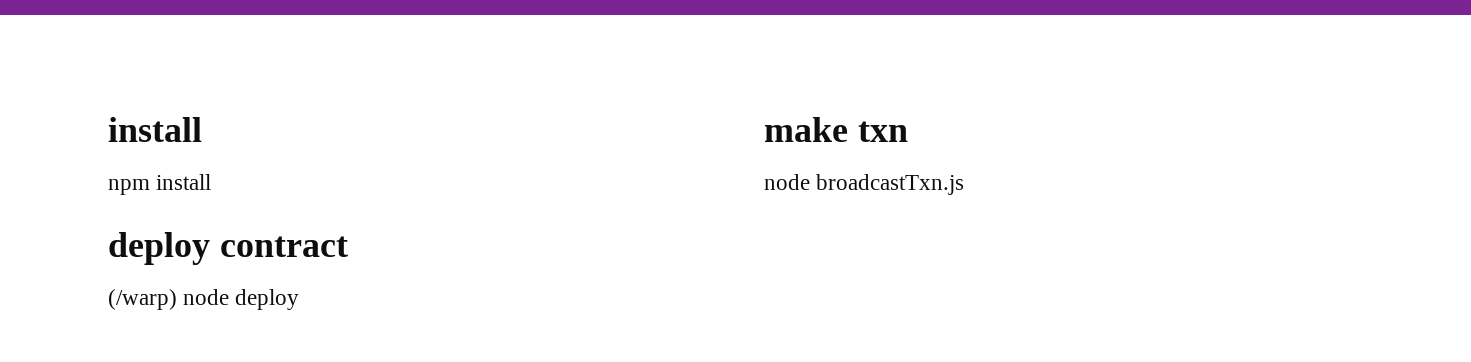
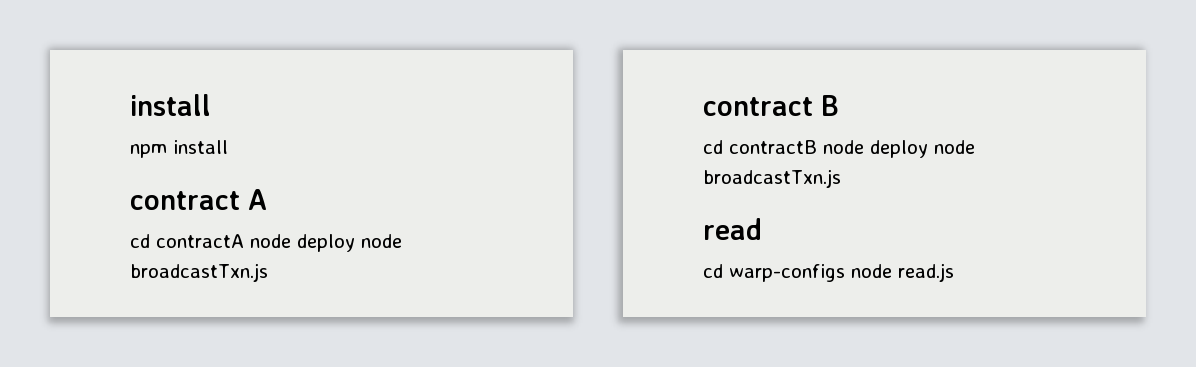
[108,232,348,265] [108,289,300,310] [764,117,908,142] [764,174,965,195] deploy contract // (/warp) node deploy // make txn // node broadcastTxn.js -> [130,189,267,210] [130,234,402,252] [130,263,268,282] [703,95,839,116] [703,140,975,158] [703,169,841,188] [703,218,762,240] [703,263,954,282] contract A // cd contractA node deploy node broadcastTxn.js // contract B // cd contractB node deploy node broadcastTxn.js // read // cd warp-configs node read.js

